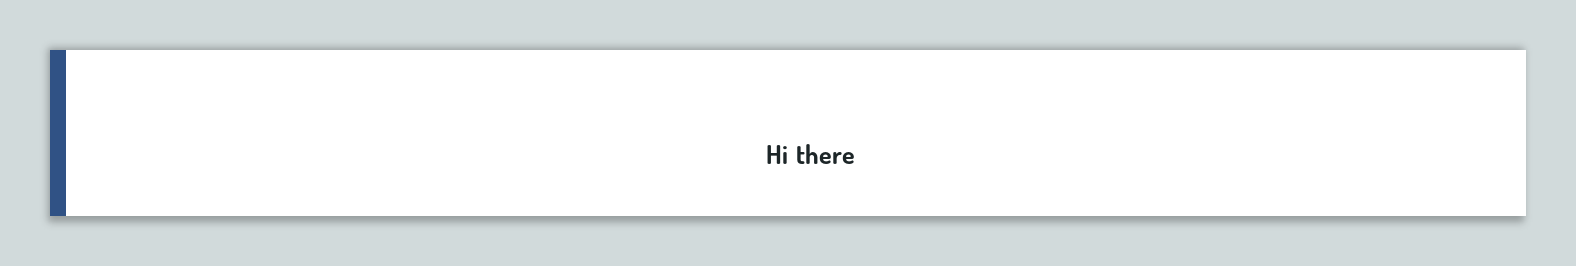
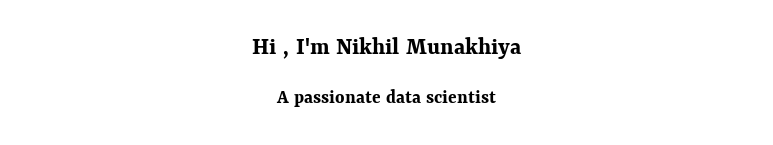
[795,144,855,164] there -> [282,37,522,59] [275,89,497,107] , I'm Nikhil Munakhiya // A passionate data scientist

